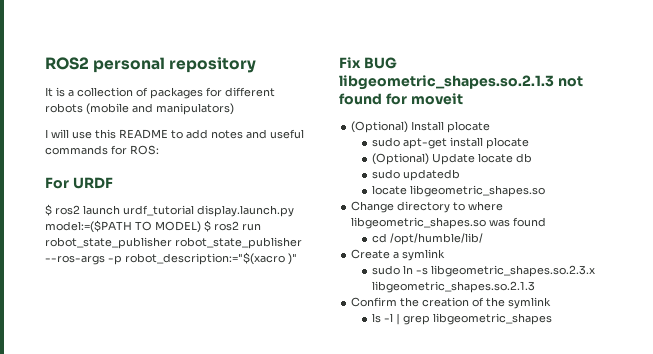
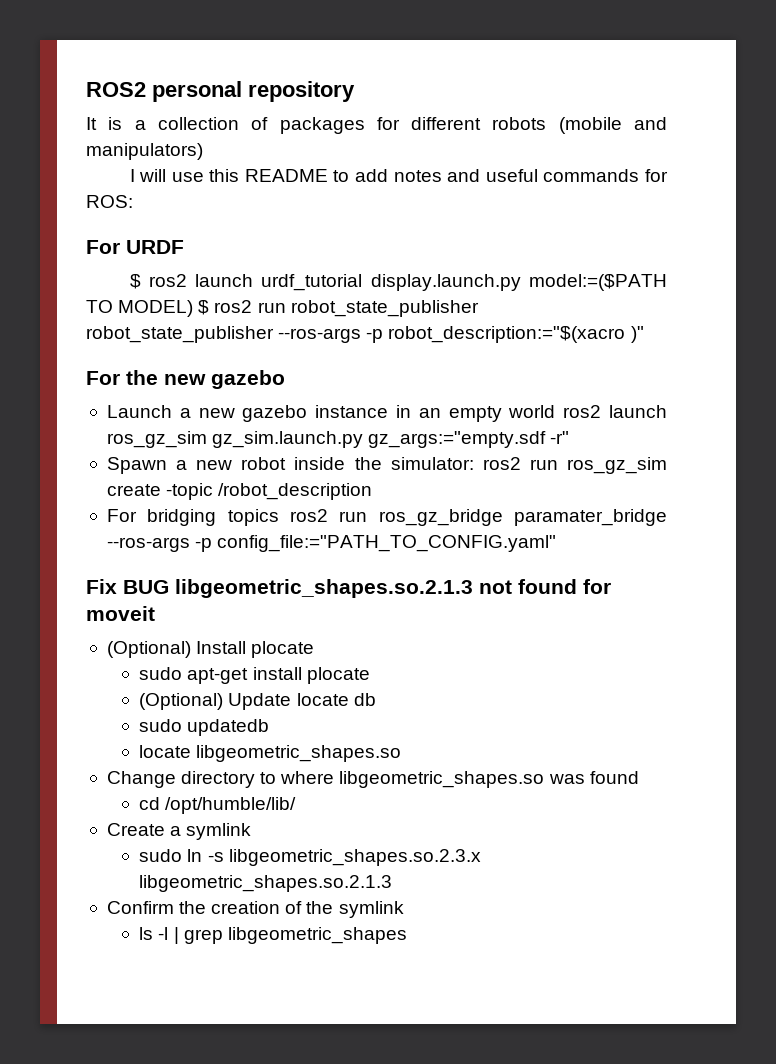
(297, 259) none -> [86,370,285,389] [106,405,668,422] [106,431,570,448] [106,457,667,474] [106,483,373,500] [106,509,668,526] [106,535,557,552] // For the new gazebo // Launch a new gazebo instance in an empty world ros2 launch ros_gz_sim gz_sim.launch.py gz_args:="empty.sdf -r" // Spawn a new robot inside the simulator: ros2 run ros_gz_sim create -topic /robot_description // For bridging topics ros2 run ros_gz_bridge paramater_bridge --ros-args -p config_file:="PATH_TO_CONFIG.yaml"

